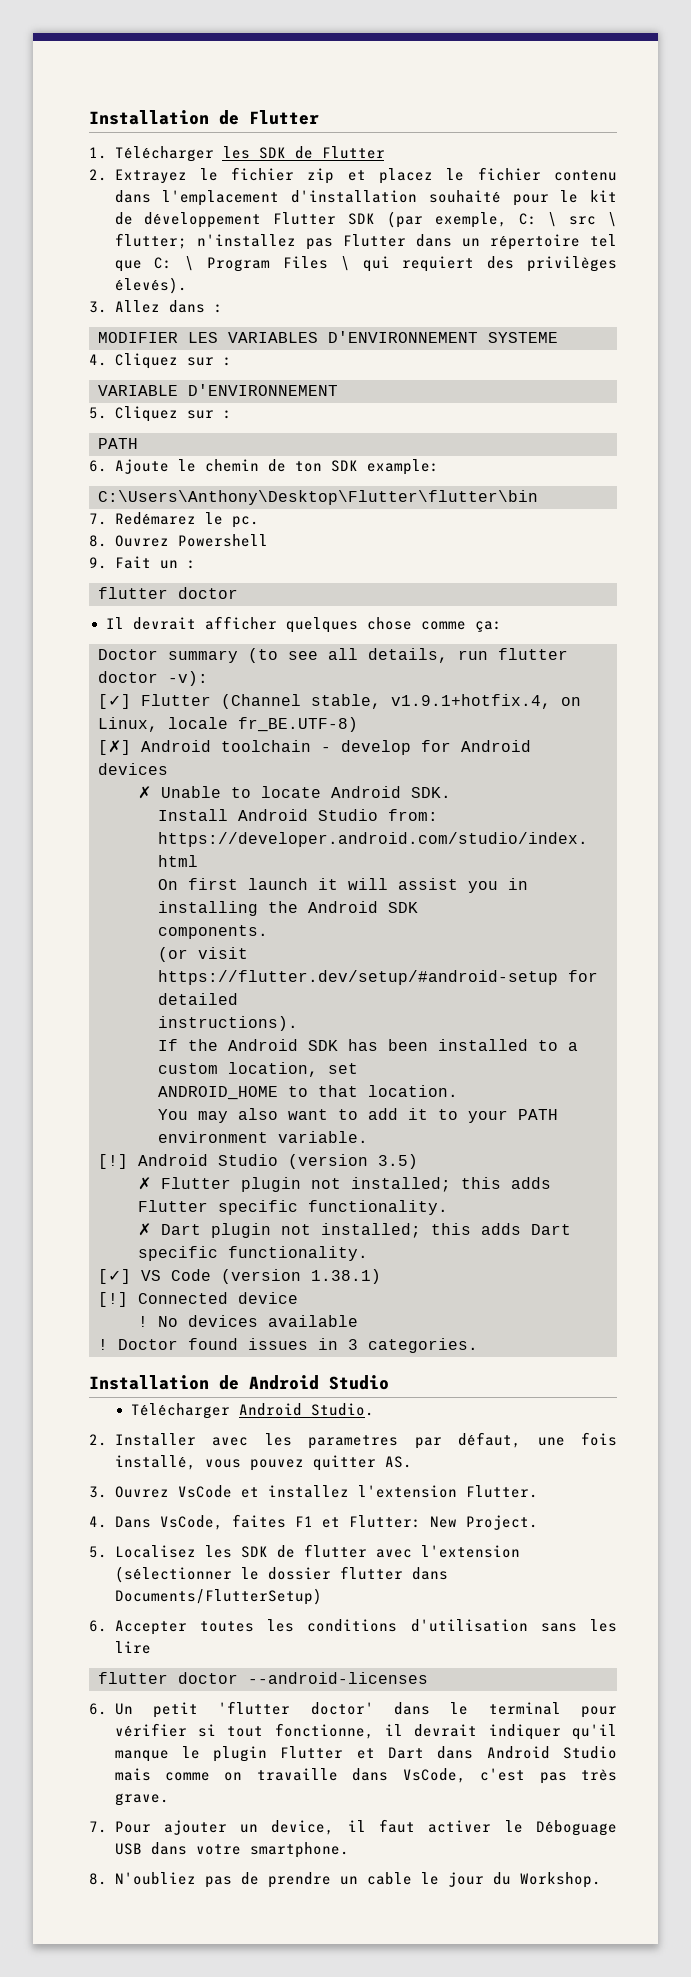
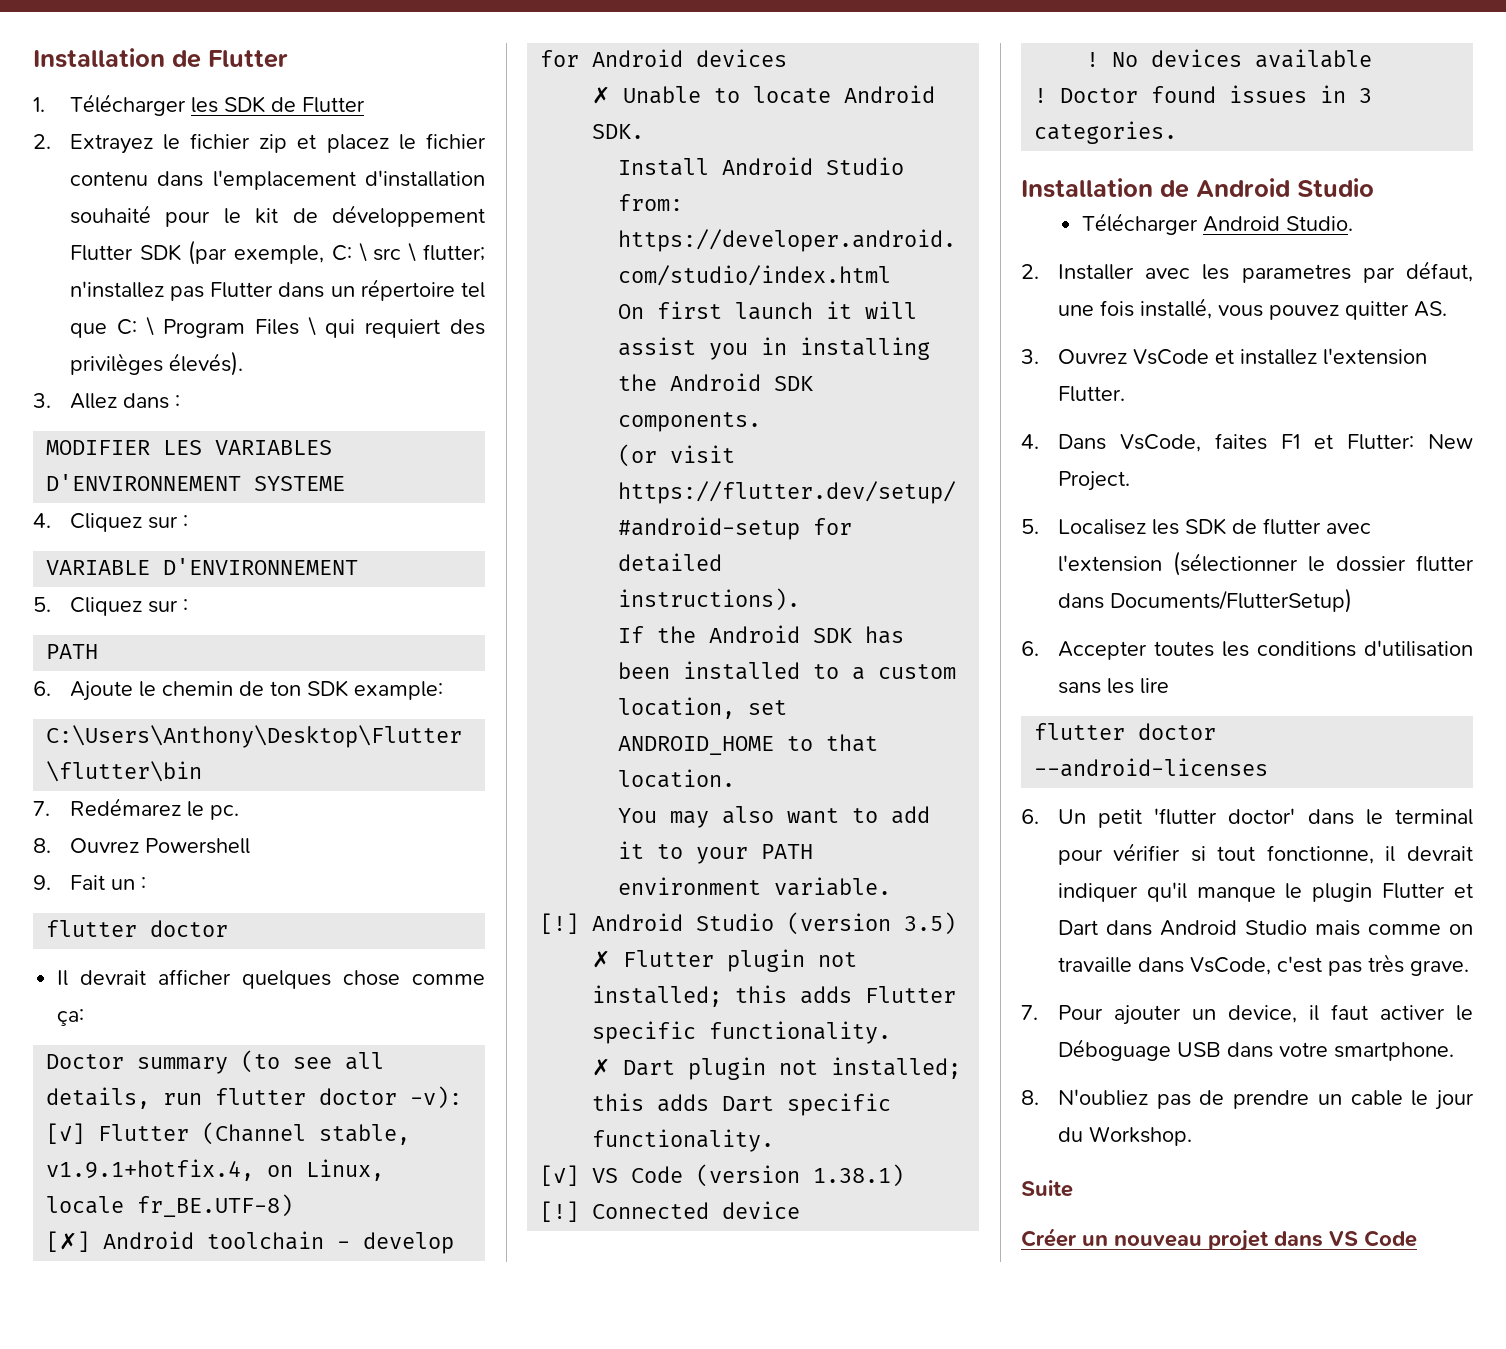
(601, 1880) none -> [1021,1180,1073,1197] [1021,1228,1417,1251] // Suite // Créer un nouveau projet dans VS Code

